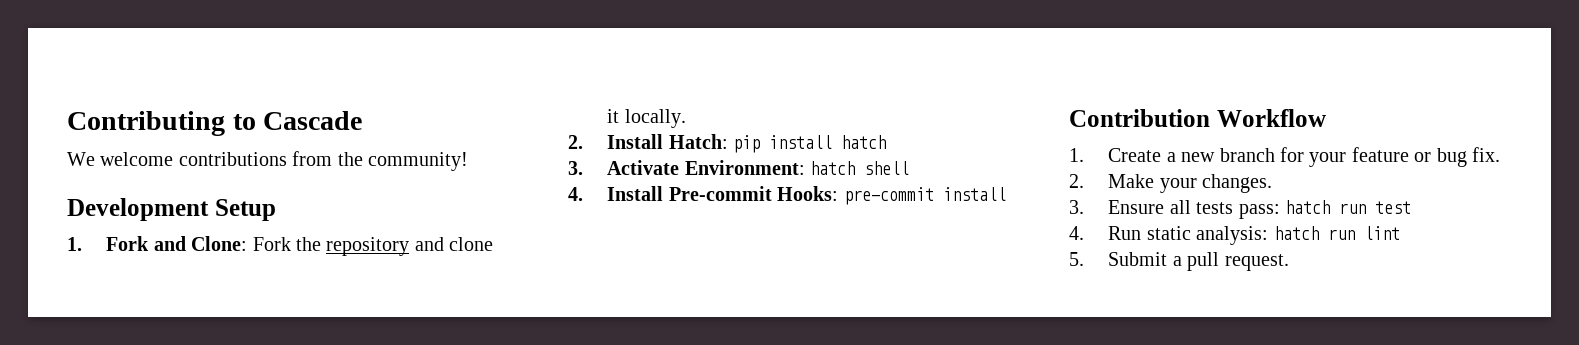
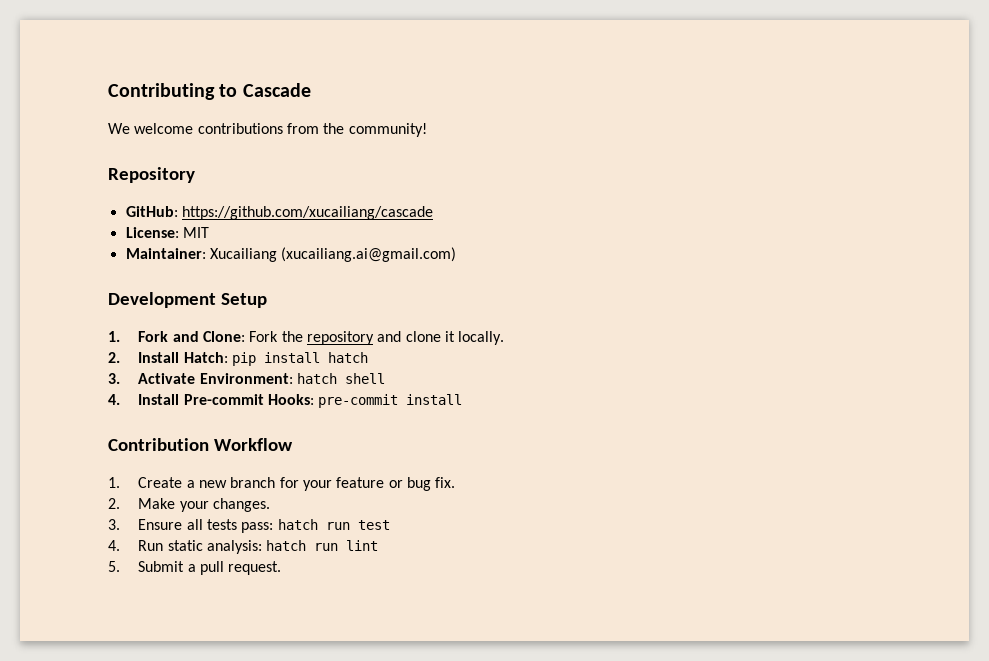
(468, 161) none -> [108,167,195,183] [125,206,433,220] [125,227,209,238] [125,247,457,262] // Repository // GitHub: https://github.com/xucailiang/cascade // License: MIT // Maintainer: Xucailiang (xucailiang.ai@gmail.com)

